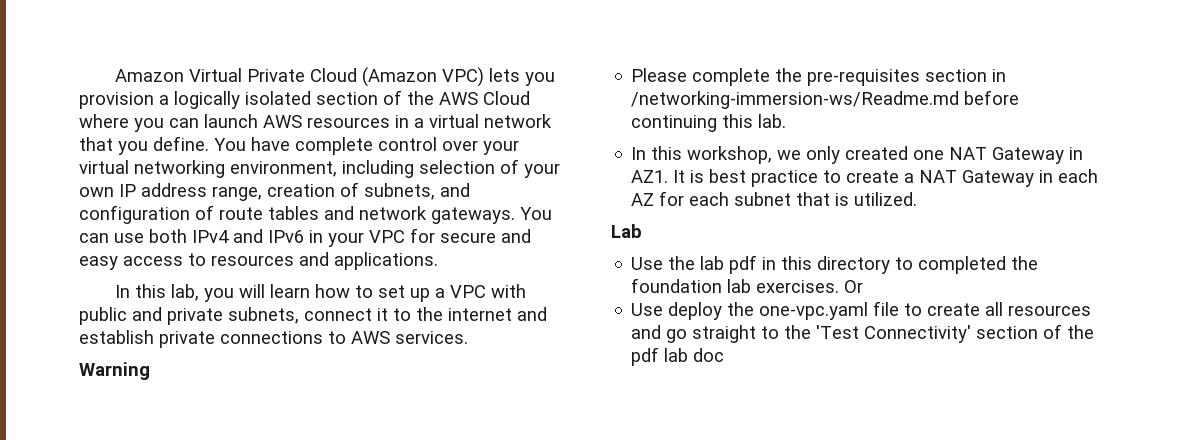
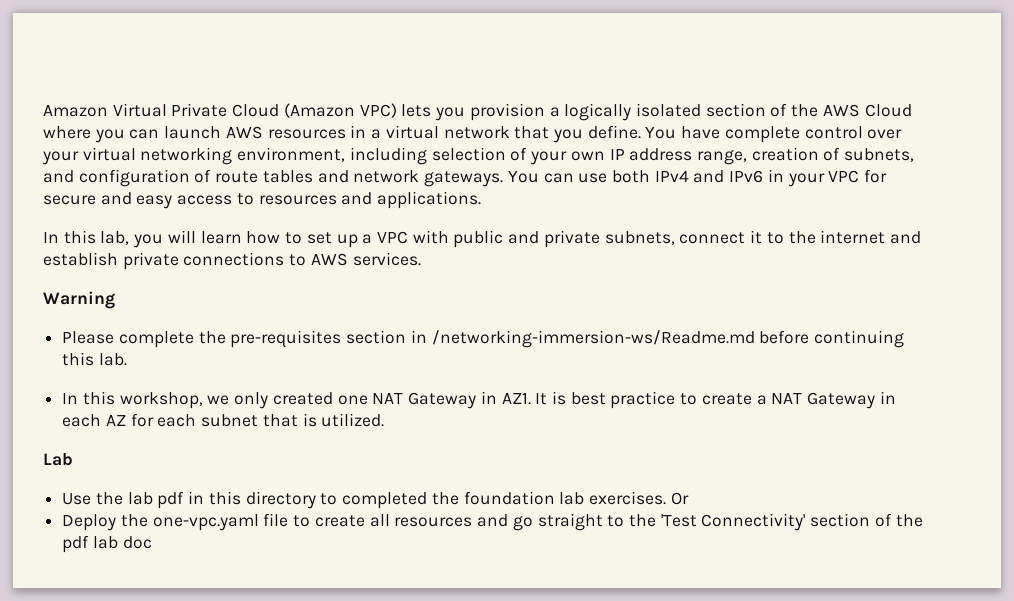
[631,302,723,320] Use deploy -> [62,514,117,531] Deploy

